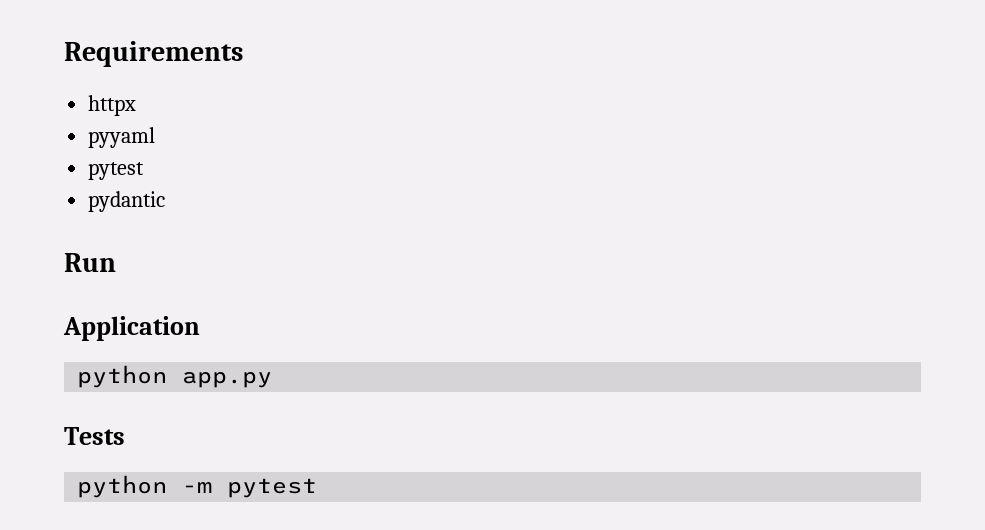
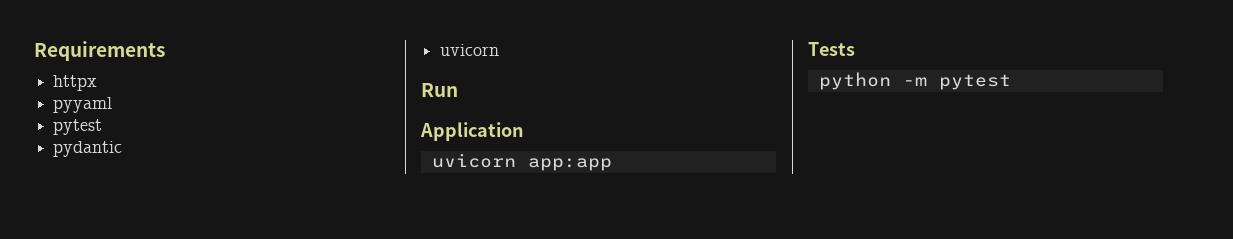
(166, 201) none -> [440,44,500,56] // uvicorn
[77,365,273,388] python app.py -> [431,153,612,171] uvicorn app:app

